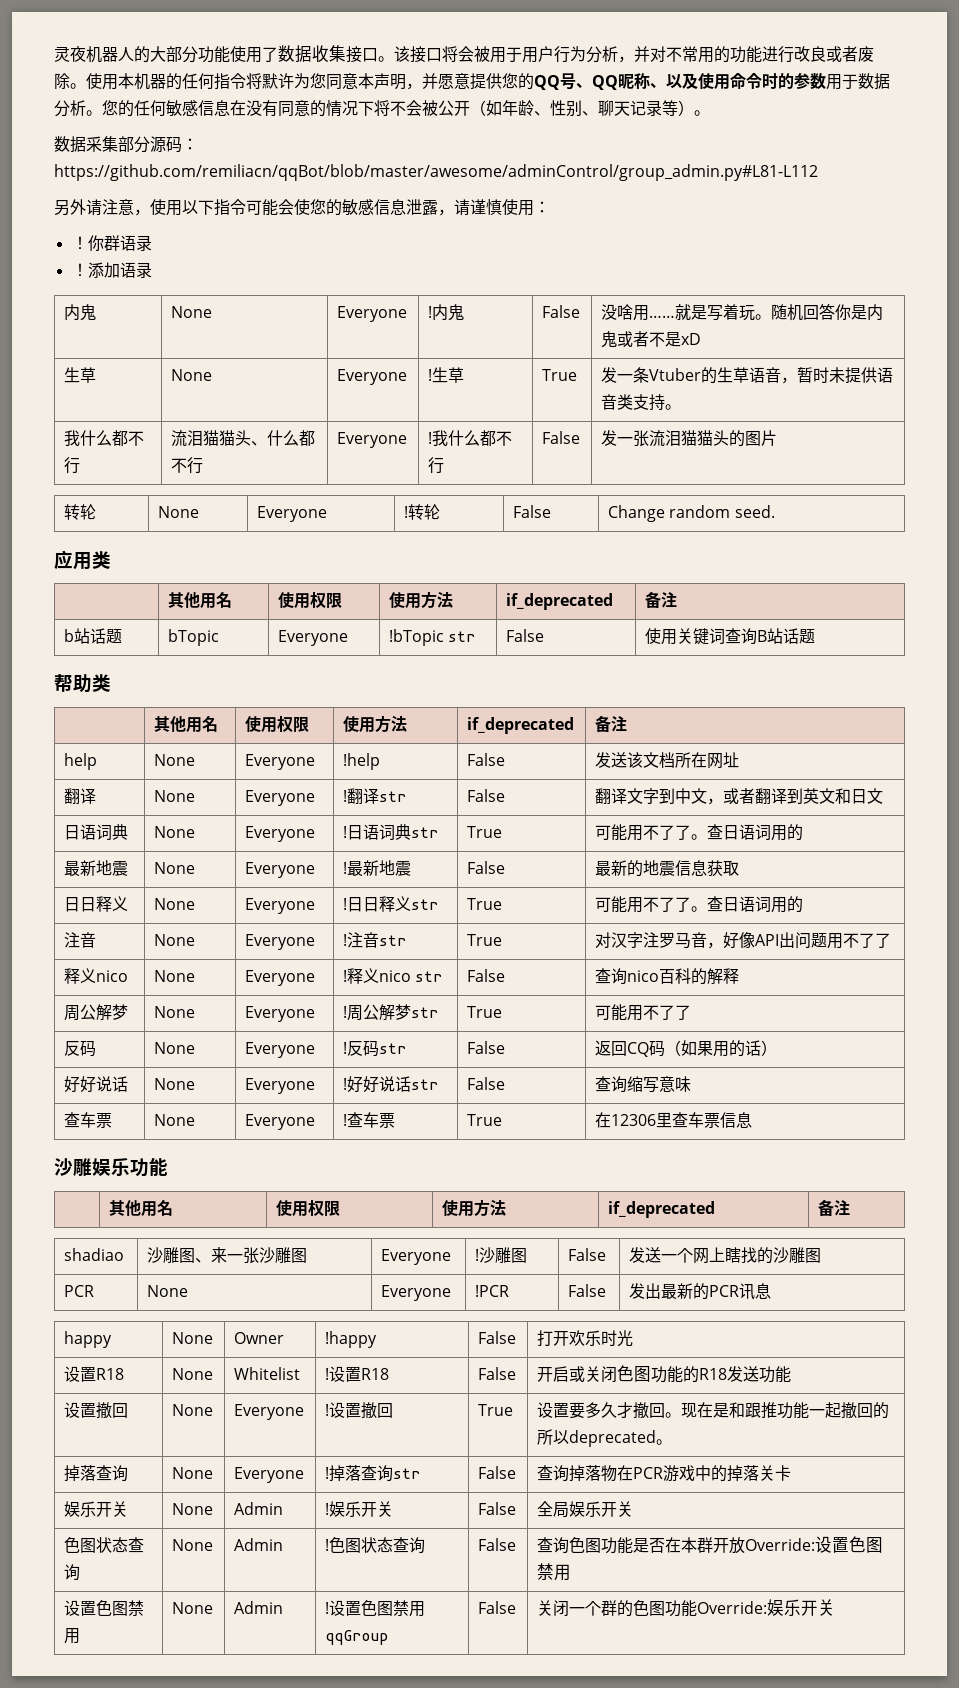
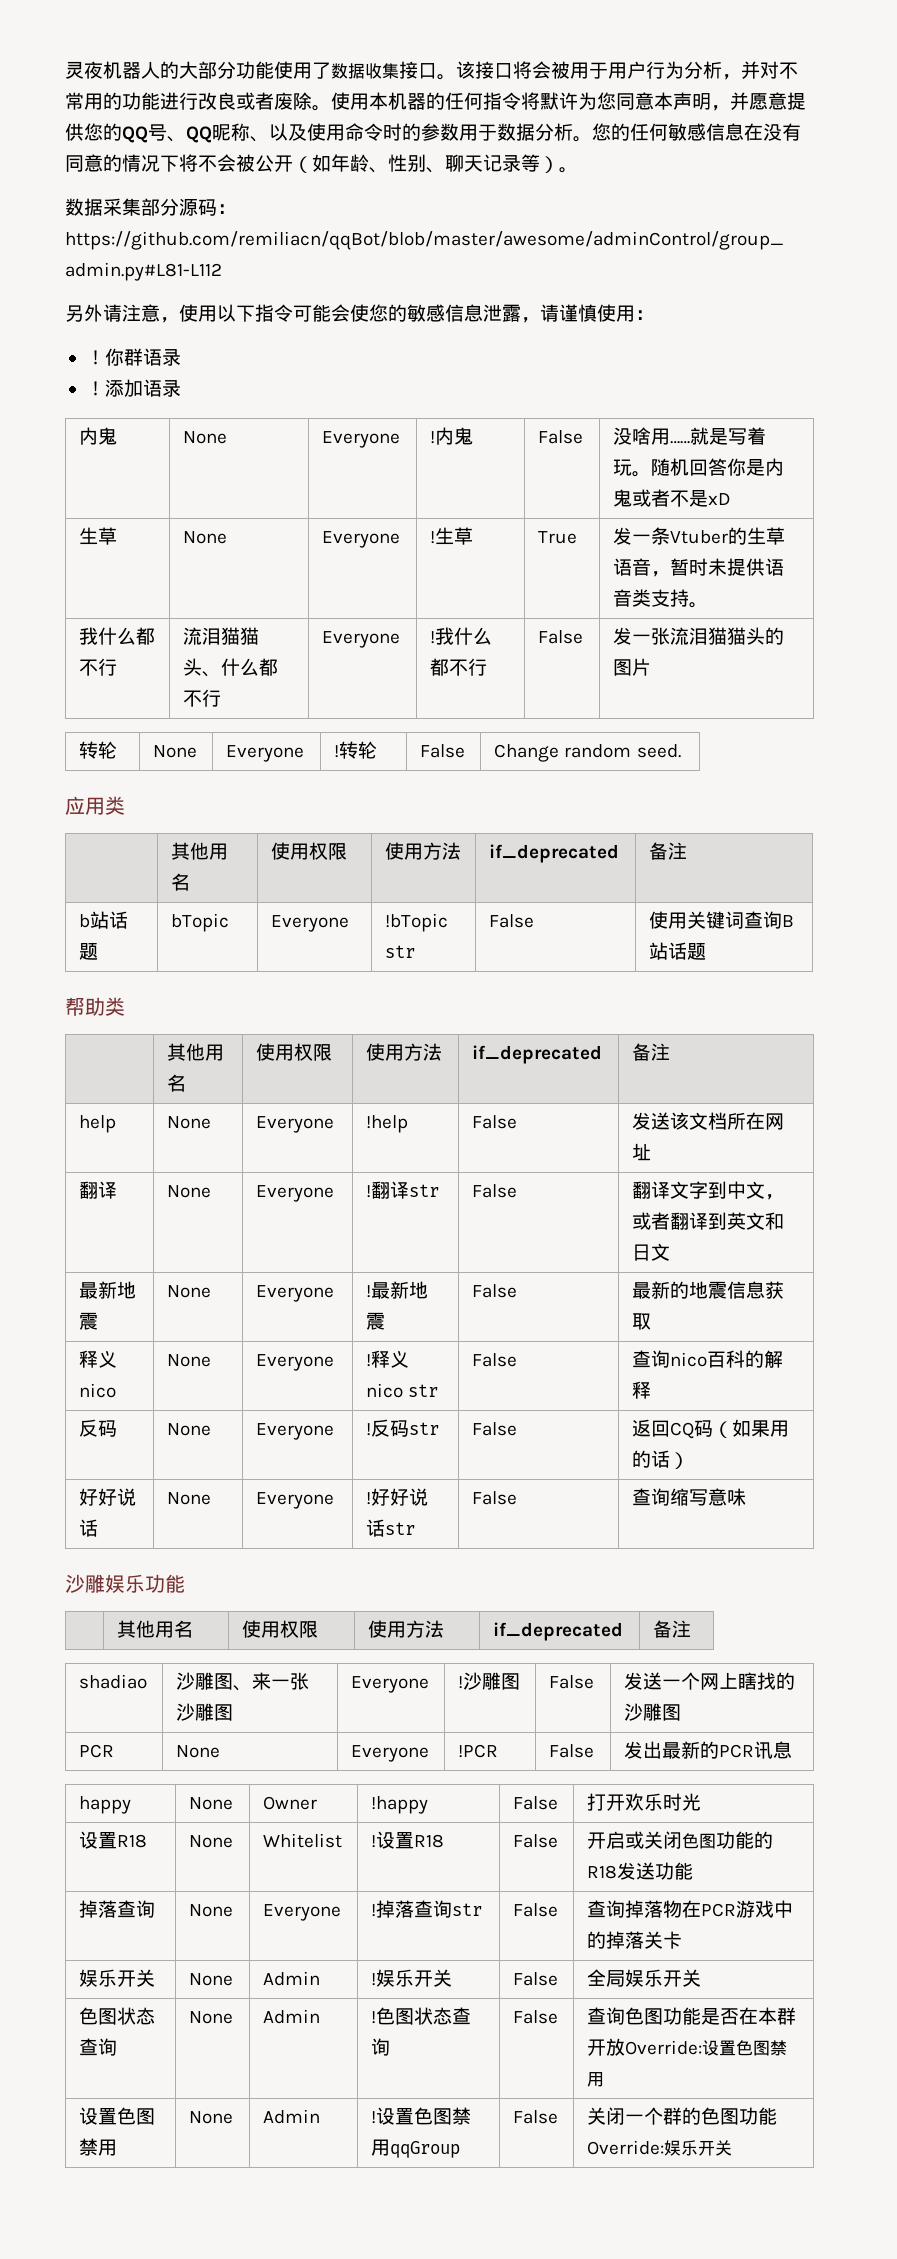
[64,824,129,840] [154,826,196,838] [245,826,316,842] [343,824,439,840] [467,826,503,838] [595,824,804,841] // 日语词典 | None | Everyone | !日语词典str | True | 可能用不了了。查日语词用的 -> (671, 1252) none
[64,896,129,912] [154,898,196,910] [245,898,316,914] [343,896,439,912] [467,898,503,910] [595,896,804,913] [64,932,97,948] [154,934,196,946] [245,934,316,950] [343,932,407,948] [467,934,503,946] [595,932,892,949] // 日日释义 | None | Everyone | !日日释义str | True | 可能用不了了。查日语词用的 // 注音 | None | Everyone | !注音str | True | 对汉字注罗马音，好像API出问题用不了了 -> (652, 1321) none
[64,1004,129,1021] [154,1006,196,1018] [245,1006,316,1022] [343,1004,439,1021] [467,1006,503,1018] [595,1004,692,1021] // 周公解梦 | None | Everyone | !周公解梦str | True | 可能用不了了 -> (652, 1390) none
[64,1112,113,1128] [154,1114,196,1126] [245,1114,316,1130] [343,1112,396,1128] [467,1114,503,1126] [595,1112,753,1128] // 查车票 | None | Everyone | !查车票 | True | 在12306里查车票信息 -> (747, 1497) none
[64,1402,129,1419] [172,1404,214,1416] [234,1404,305,1420] [325,1402,394,1419] [478,1404,514,1416] [537,1402,890,1419] [537,1429,673,1447] // 设置撤回 | None | Everyone | !设置撤回 | True | 设置要多久才撤回。现在是和跟推功能一起撤回的所以deprecated。 -> (694, 1871) none

